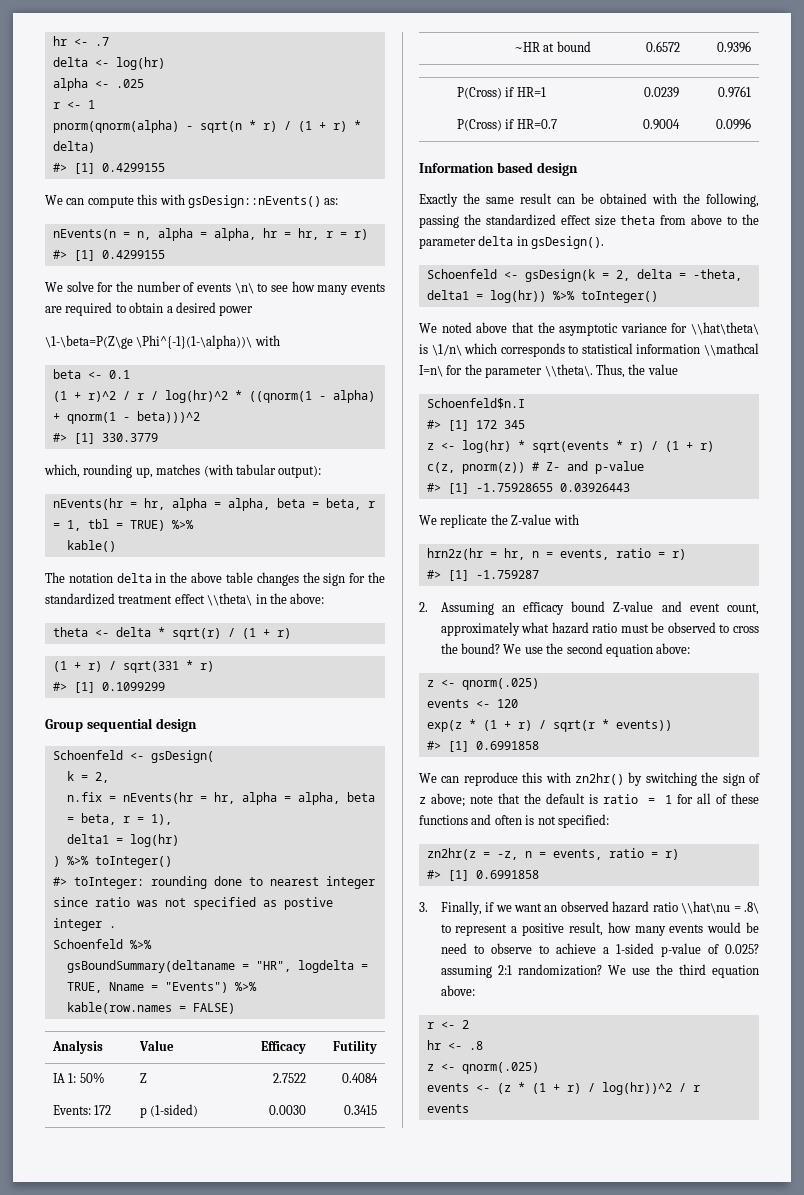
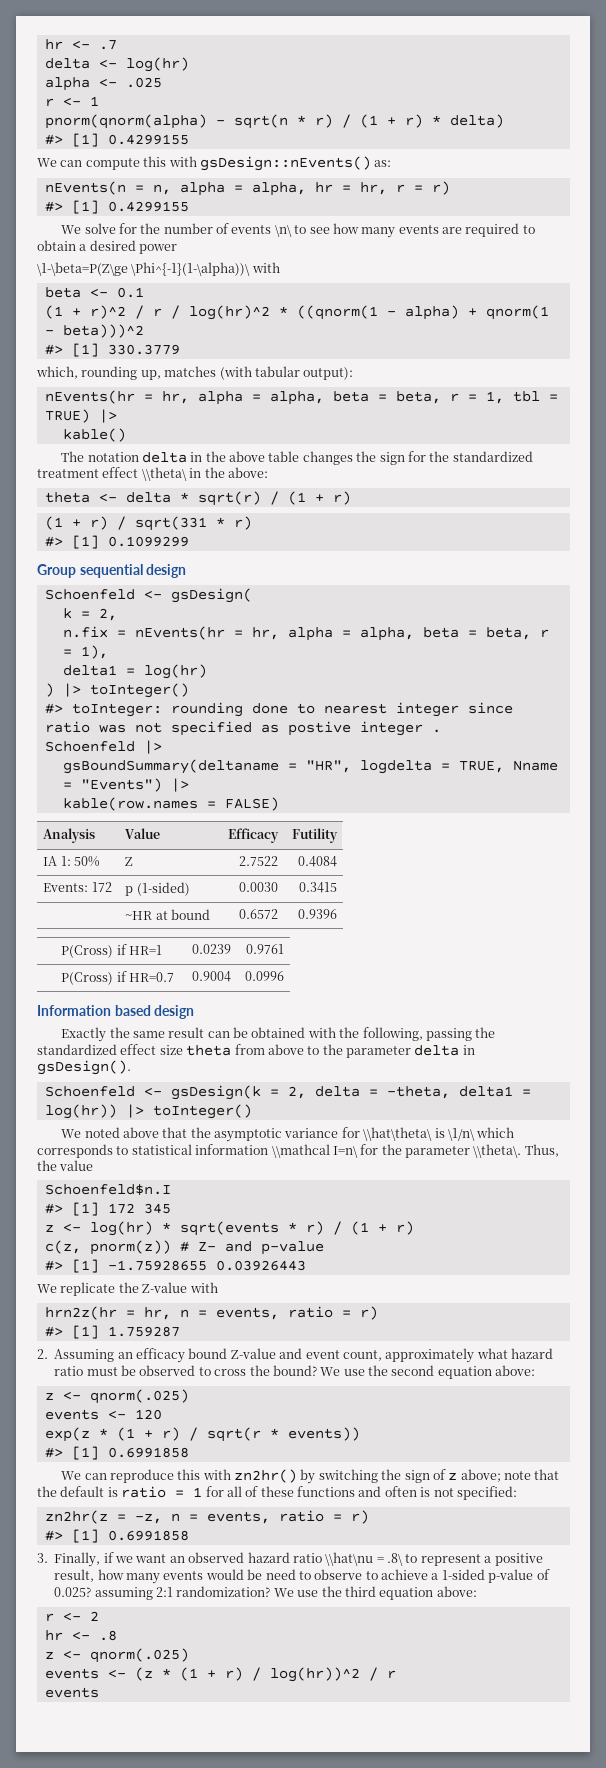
[171,520,194,529] %>% -> [98,409,117,423] |>
[66,856,89,865] %>% -> [62,683,81,697] |>
[129,940,152,949] %>% -> [143,740,162,754] |>
[234,982,257,991] %>% -> [170,778,189,792] |>
[552,291,575,300] %>% -> [125,1104,144,1118] |>
[475,570,539,579] -1.759287 -> [107,1326,180,1337] 1.759287

